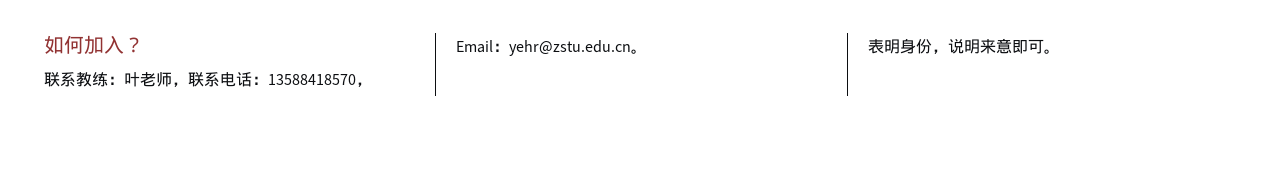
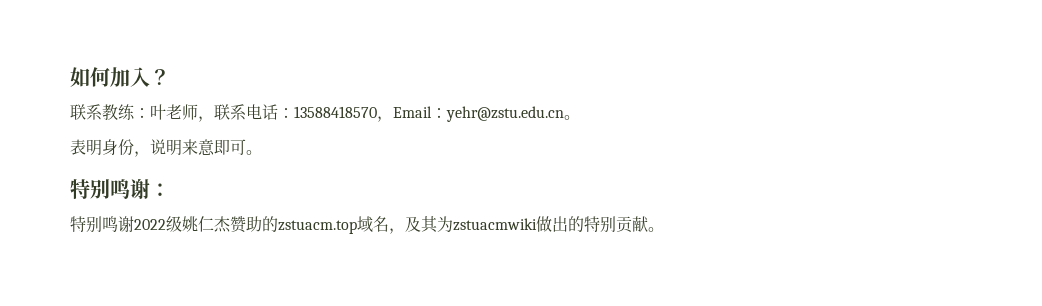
(1060, 51) none -> [70,179,170,199] [70,215,664,234] // 特别鸣谢： // 特别鸣谢2022级姚仁杰赞助的zstuacm.top域名，及其为zstuacmwiki做出的特别贡献。

